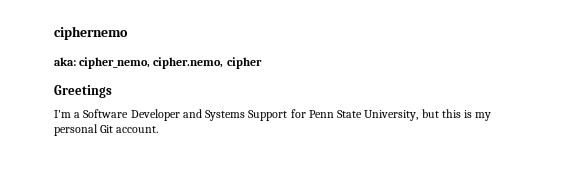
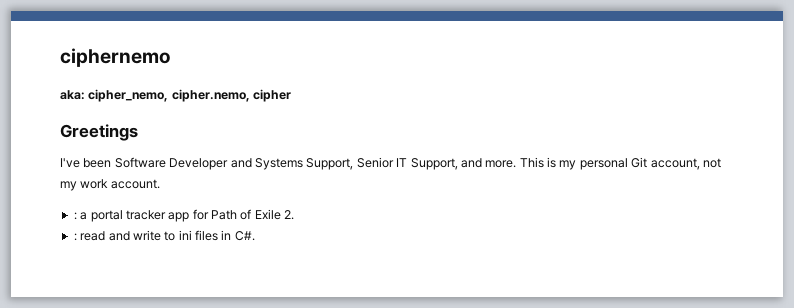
[54,110,81,118] I'm a -> [60,158,112,168] I've been
[248,109,492,121] [54,124,159,136] Support for Penn State University, but this is my personal Git account. -> [306,157,722,170] [60,179,160,191] [73,209,295,222] [73,230,255,241] Support, Senior IT Support, and more. This is my personal Git account, not my work account. // : a portal tracker app for Path of Exile 2. // : read and write to ini files in C#.

